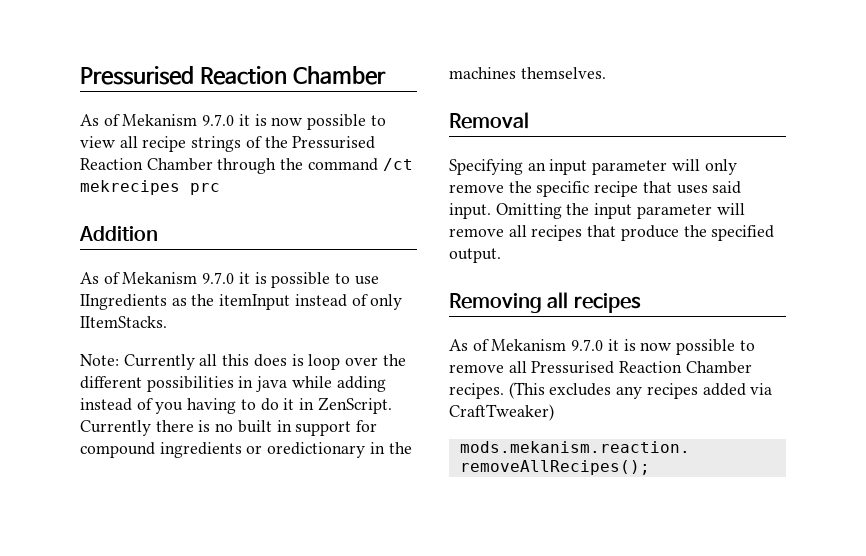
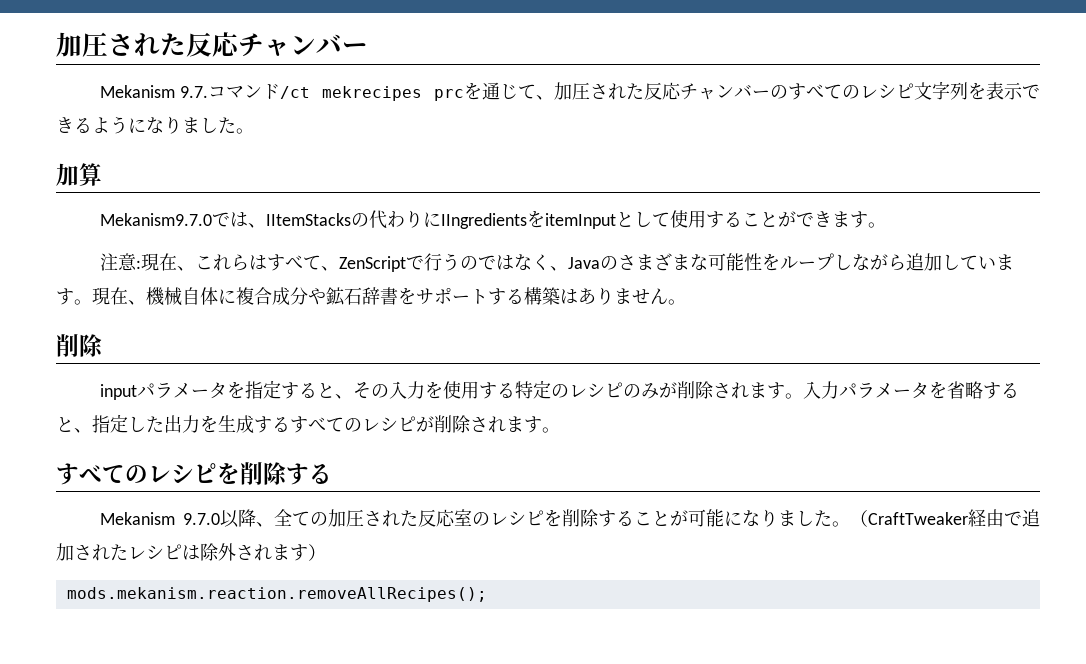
[80,66,386,85] [80,114,386,130] [80,136,376,152] [80,158,413,174] [80,180,220,195] [79,226,158,241] [80,272,379,288] [80,294,403,310] [80,316,167,328] [80,354,406,370] [80,376,386,392] [80,397,392,414] [80,420,378,436] [80,442,412,458] [449,67,606,79] [449,112,529,129] [449,159,737,175] [449,181,742,197] [449,203,745,219] [449,225,775,241] [449,248,501,263] [449,292,641,313] [449,339,755,355] [449,361,752,374] [449,382,773,399] [449,404,554,421] Pressurised Reaction Chamber // As of Mekanism 9.7.0 it is now possible to view all recipe strings of the Pressurised Reaction Chamber through the command /ct mekrecipes prc // Addition // As of Mekanism 9.7.0 it is possible to use IIngredients as the itemInput instead of only IItemStacks. // Note: Currently all this does is loop over the different possibilities in java while adding instead of you having to do it in ZenScript. Currently there is no built in support for compound ingredients or oredictionary in the machines themselves. // Removal // Specifying an input parameter will only remove the specific recipe that uses said input. Omitting the input parameter will remove all recipes that produce the specified output. // Removing all recipes // As of Mekanism 9.7.0 it is now possible to remove all Pressurised Reaction Chamber recipes. (This excludes any recipes added via CraftTweaker) -> [56,32,368,57] [99,81,1040,101] [56,116,254,134] [56,163,102,186] [99,210,886,229] [99,253,1014,272] [56,287,686,306] [56,334,103,357] [99,380,1019,400] [56,414,560,433] [56,462,332,485] [99,509,1040,528] [56,543,326,561] 加圧された反応チャンバー // Mekanism 9.7.コマンド/ct mekrecipes prcを通じて、加圧された反応チャンバーのすべてのレシピ文字列を表示できるようになりました。 // 加算 // Mekanism9.7.0では、IItemStacksの代わりにIIngredientsをitemInputとして使用することができます。 // 注意:現在、これらはすべて、ZenScriptで行うのではなく、Javaのさまざまな可能性をループしながら追加しています。現在、機械自体に複合成分や鉱石辞書をサポートする構築はありません。 // 削除 // inputパラメータを指定すると、その入力を使用する特定のレシピのみが削除されます。入力パラメータを省略すると、指定した出力を生成するすべてのレシピが削除されます。 // すべてのレシピを削除する // Mekanism 9.7.0以降、全ての加圧された反応室のレシピを削除することが可能になりました。（CraftTweaker経由で追加されたレシピは除外されます）

